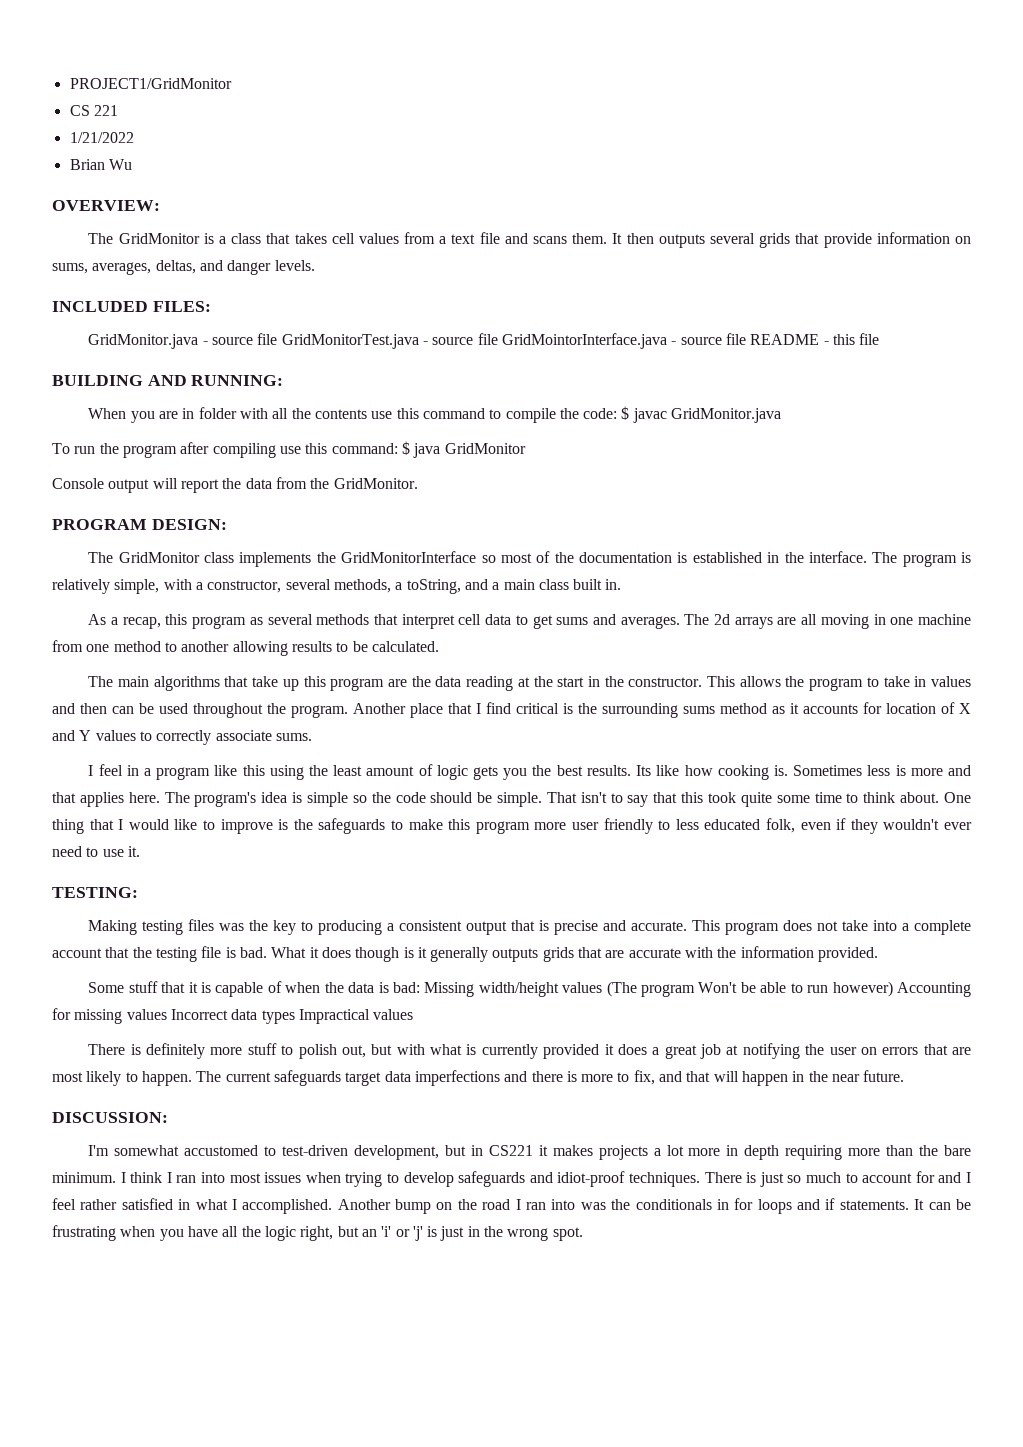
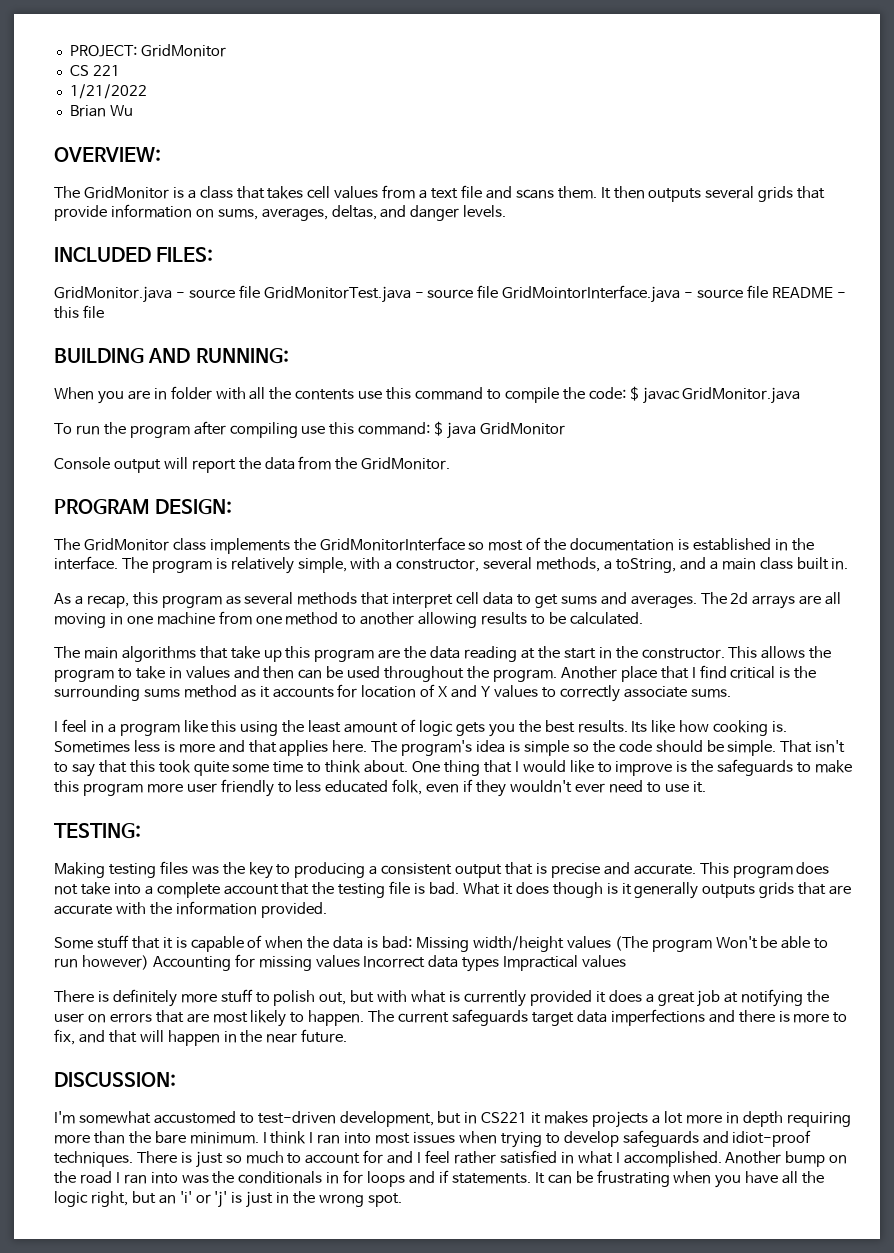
[69,78,232,89] PROJECT1/GridMonitor -> [69,44,226,57] PROJECT: GridMonitor

